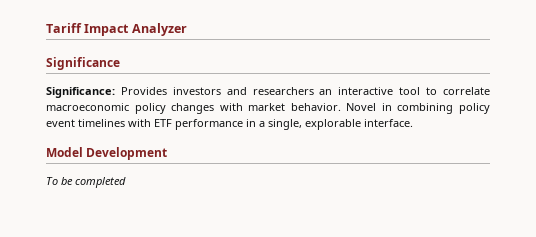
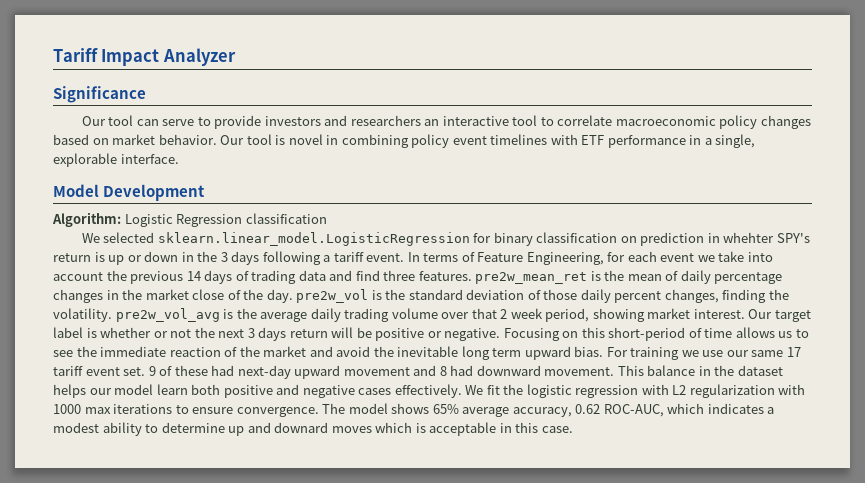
[46,87,167,98] Significance: Provides -> [81,115,262,129] Our tool can serve to provide
[219,103,377,111] with market behavior. Novel -> [53,134,323,145] based on market behavior. Our tool is novel
[46,177,126,188] To be completed -> [52,212,327,227] [81,232,810,246] [53,251,773,265] [53,270,783,284] [53,289,789,303] [53,308,811,322] [53,327,809,341] [53,346,801,360] [53,365,783,379] [53,384,806,398] [53,403,775,417] [53,422,573,436] Algorithm: Logistic Regression classification // We selected sklearn.linear_model.LogisticRegression for binary classification on prediction in whehter SPY's return is up or down in the 3 days following a tariff event. In terms of Feature Engineering, for each event we take into account the previous 14 days of trading data and find three features. pre2w_mean_ret is the mean of daily percentage changes in the market close of the day. pre2w_vol is the standard deviation of those daily percent changes, finding the volatility. pre2w_vol_avg is the average daily trading volume over that 2 week period, showing market interest. Our target label is whether or not the next 3 days return will be positive or negative. Focusing on this short-period of time allows us to see the immediate reaction of the market and avoid the inevitable long term upward bias. For training we use our same 17 tariff event set. 9 of these had next-day upward movement and 8 had downward movement. This balance in the dataset helps our model learn both positive and negative cases effectively. We fit the logistic regression with L2 regularization with 1000 max iterations to ensure convergence. The model shows 65% average accuracy, 0.62 ROC-AUC, which indicates a modest ability to determine up and downard moves which is acceptable in this case.

